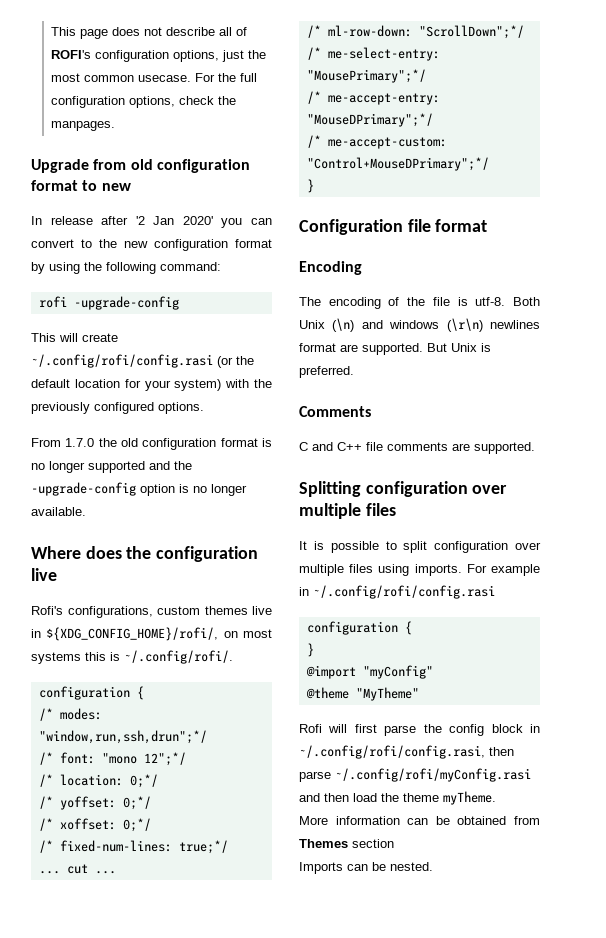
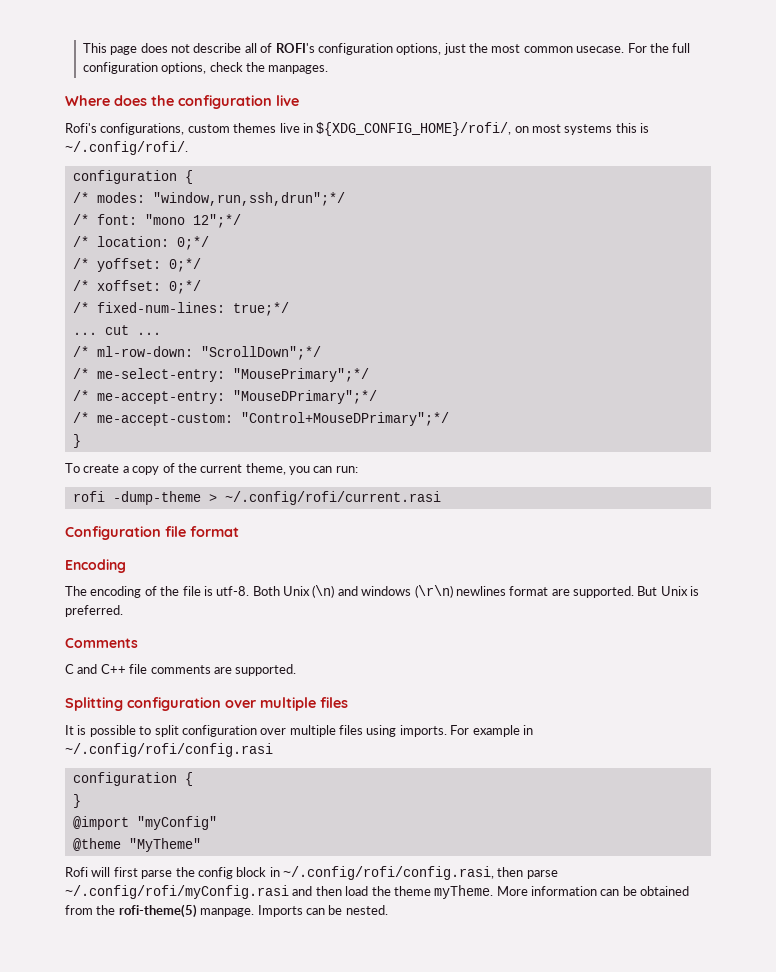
[31,159,250,173] [31,180,131,191] [31,216,272,228] [31,239,272,251] [31,262,221,274] [38,296,179,310] [31,333,118,342] [31,354,254,368] [31,379,272,391] [31,402,204,414] [31,438,272,450] [31,461,192,473] [31,482,247,496] [31,507,86,516] // Upgrade from old configuration format to new // In release after '2 Jan 2020' you can convert to the new configuration format by using the following command: // rofi -upgrade-config // This will create ~/.config/rofi/config.rasi (or the default location for your system) with the previously configured options. // From 1.7.0 the old configuration format is no longer supported and the -upgrade-config option is no longer available. -> (329, 69) none
(314, 186) none -> [65,463,358,475] [72,491,441,505] // To create a copy of the current theme, you can run: // rofi -dump-theme > ~/.config/rofi/current.rasi
(496, 798) // -> (494, 892) none
[299,839,394,848] Themes section // -> [96,904,255,918] the rofi-theme(5) manpage.

